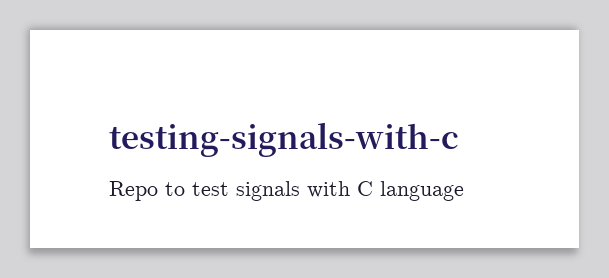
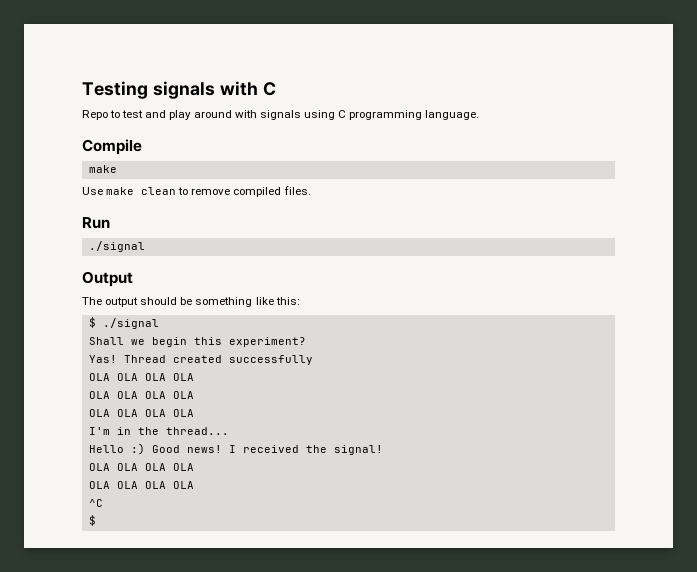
[109,122,459,157] testing-signals-with-c -> [82,81,276,99] Testing signals with C
[236,181,464,201] signals with C language -> [145,110,480,120] [82,139,142,155] [88,165,117,173] [82,186,311,197] [82,217,110,229] [88,241,145,252] [82,271,133,287] [82,297,300,307] [88,317,159,329] [88,337,306,347] [88,355,313,365] [88,373,194,381] [88,391,194,399] [88,409,194,417] [88,427,229,435] [88,443,383,455] [88,463,194,471] [88,481,194,489] [88,499,103,507] [88,515,96,526] and play around with signals using C programming language. // Compile // make // Use make clean to remove compiled files. // Run // ./signal // Output // The output should be something like this: // $ ./signal // Shall we begin this experiment? // Yas! Thread created successfully // OLA OLA OLA OLA // OLA OLA OLA OLA // OLA OLA OLA OLA // I'm in the thread... // Hello :) Good news! I received the signal! // OLA OLA OLA OLA // OLA OLA OLA OLA // ^C // $

